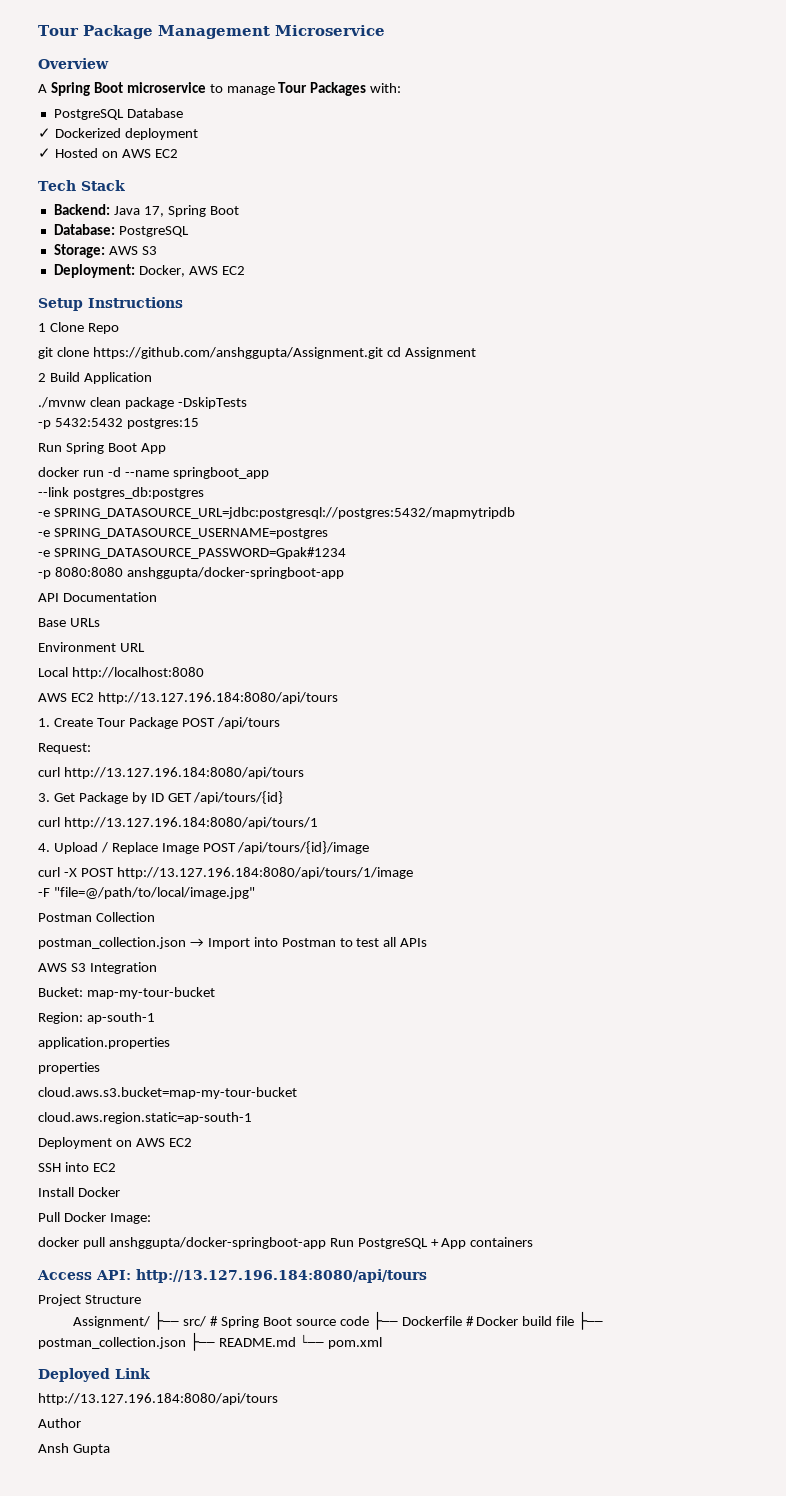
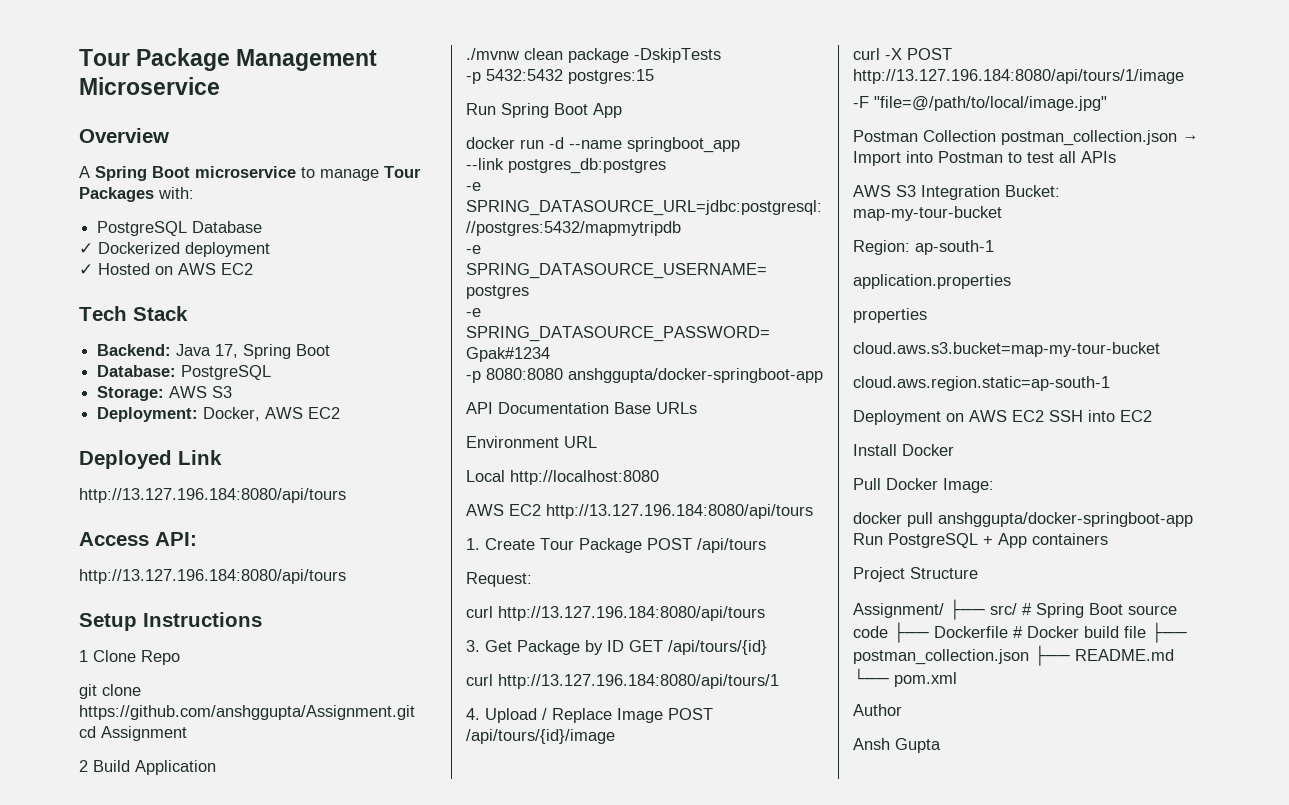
(245, 270) none -> [79,450,222,469] [79,488,346,503] [79,532,197,546] [79,569,346,584] // Deployed Link // http://13.127.196.184:8080/api/tours // Access API: // http://13.127.196.184:8080/api/tours
(157, 597) // -> (609, 408) none
(155, 917) // -> (996, 136) none
(157, 968) // -> (1000, 192) none
(192, 1142) // -> (1044, 416) none
[37,1269,427,1283] // Access API: http://13.127.196.184:8080/api/tours -> (1108, 539) none
[38,1368,150,1382] [38,1393,278,1405] // Deployed Link // http://13.127.196.184:8080/api/tours -> (957, 679) none

